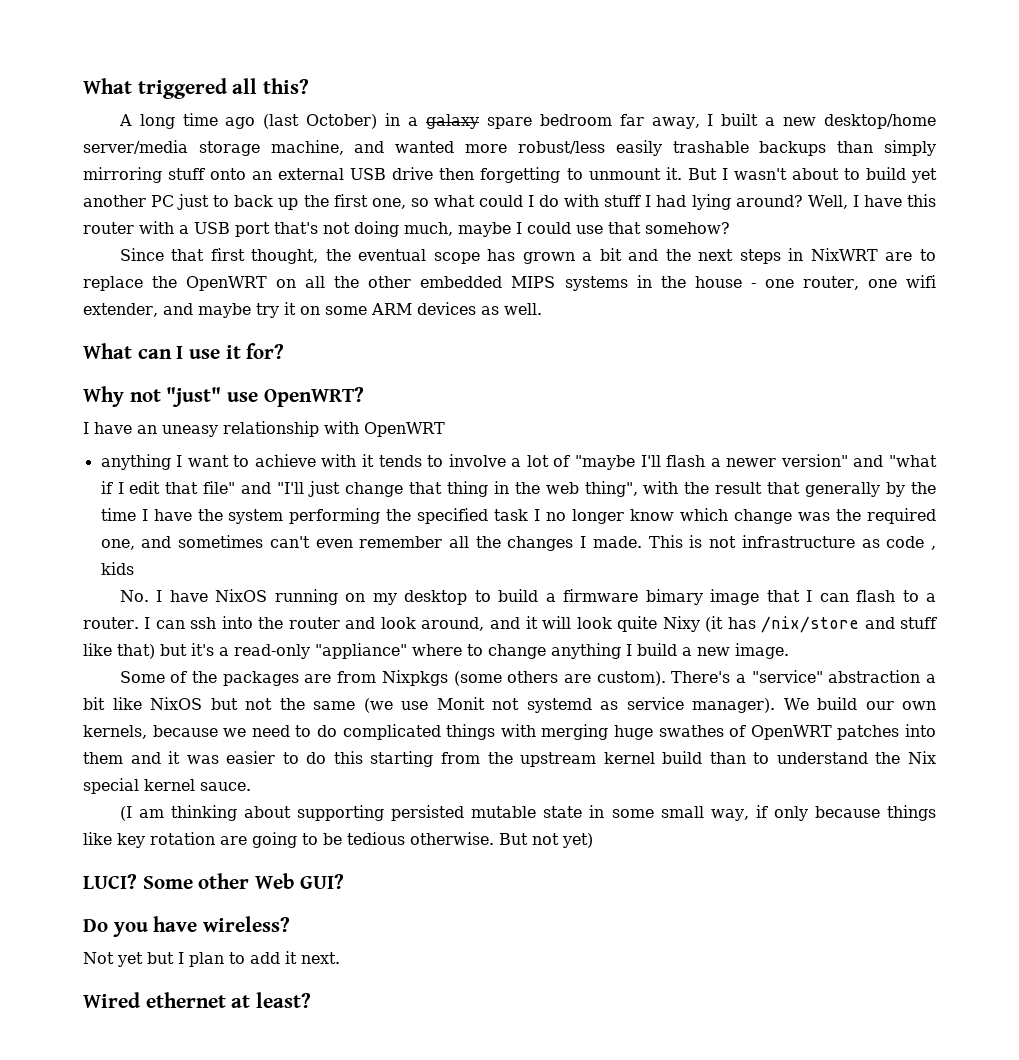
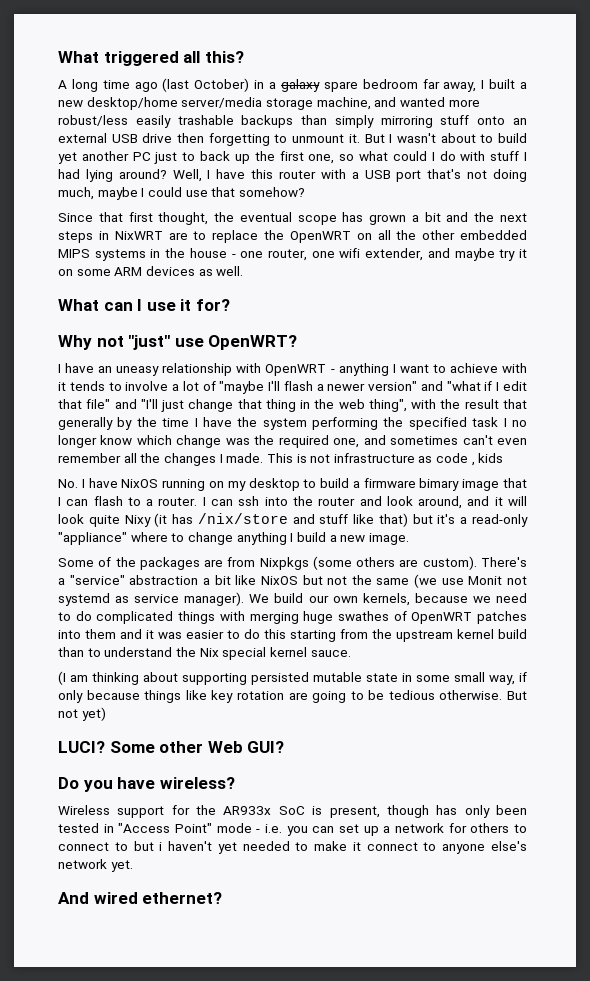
(445, 429) // -> [330,369,335,373] -
[83,951,340,967] [83,992,312,1008] Not yet but I plan to add it next. // Wired ethernet at least? -> [58,805,528,818] [58,823,527,836] [58,841,527,854] [58,859,133,872] [58,892,223,904] Wireless support for the AR933x SoC is present, though has only been tested in "Access Point" mode - i.e. you can set up a network for others to connect to but i haven't yet needed to make it connect to anyone else's network yet. // And wired ethernet?

